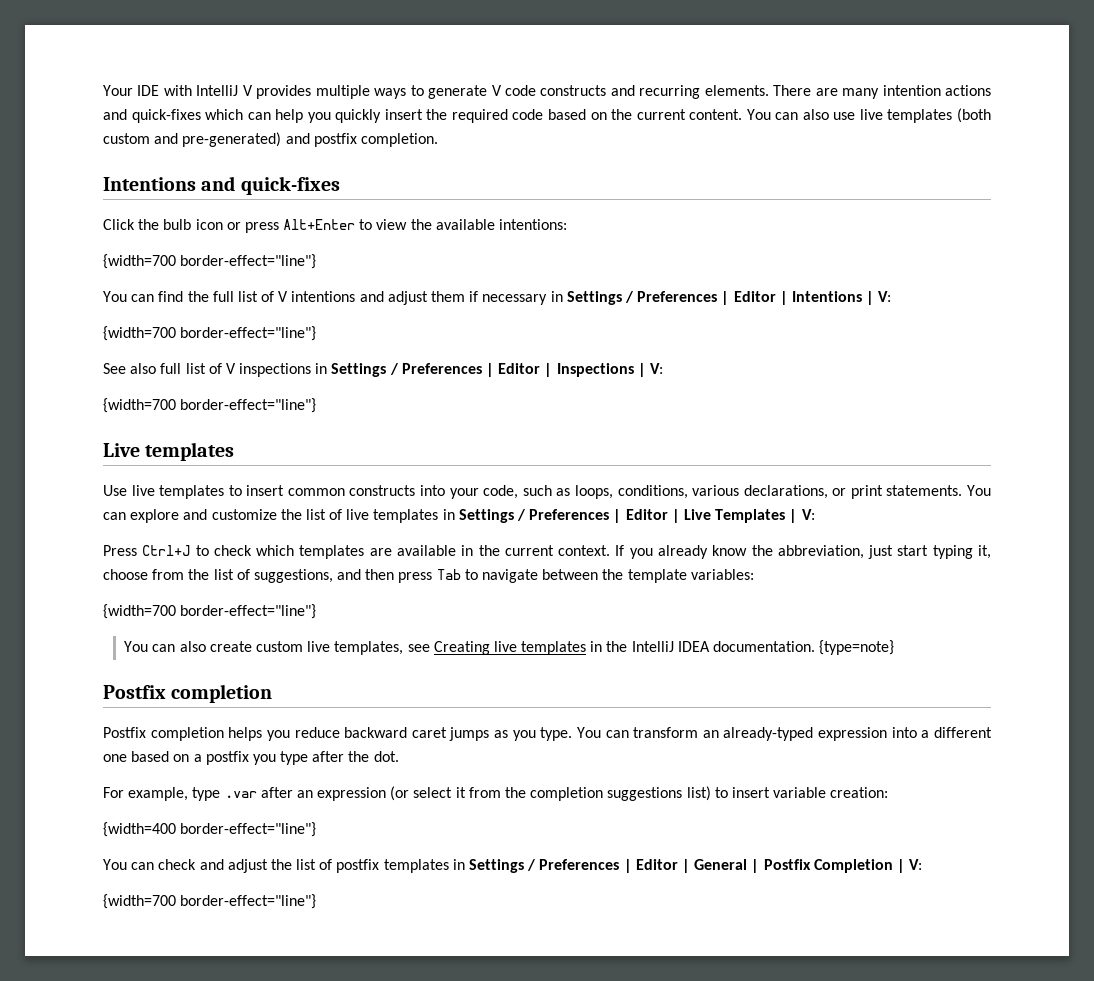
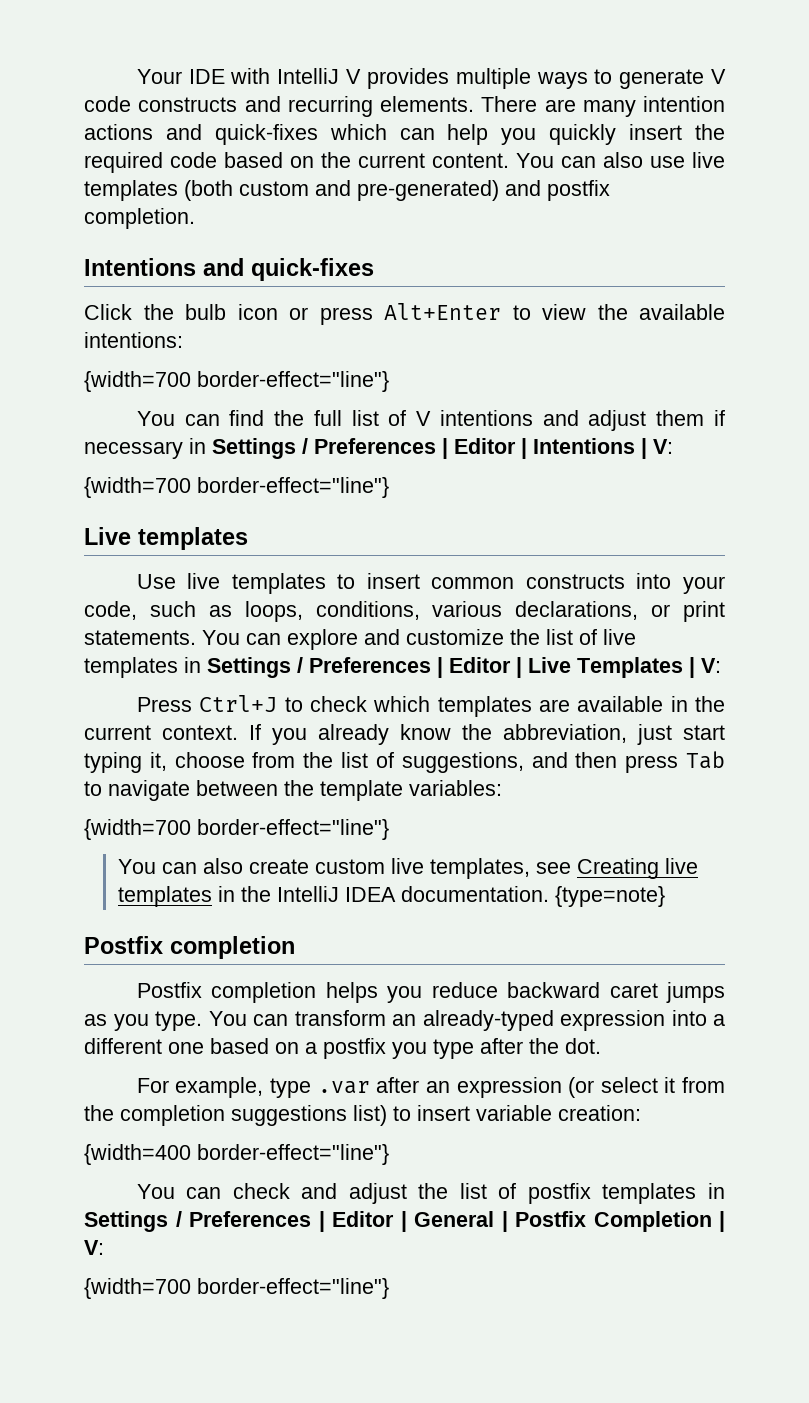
[103,363,663,377] [103,398,317,413] // See also full list of V inspections in Settings / Preferences | Editor | Inspections | V: // {width=700 border-effect="line"} -> (389, 487) none

